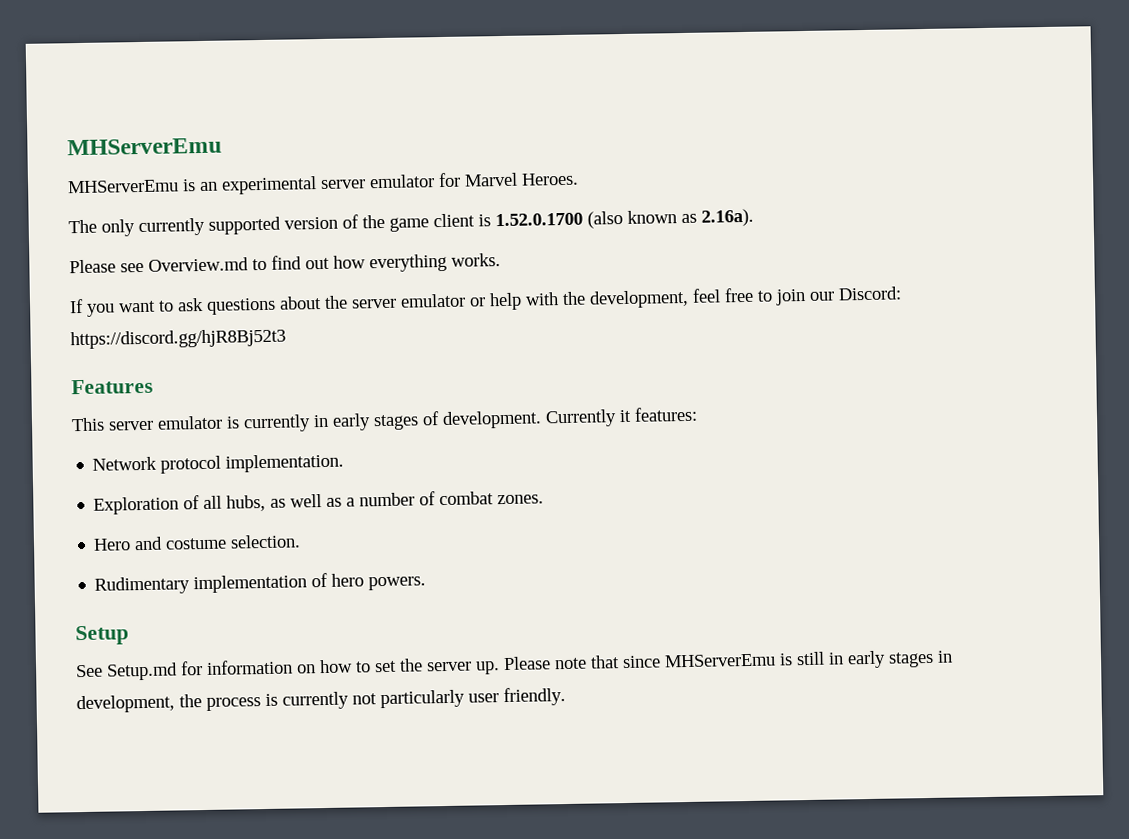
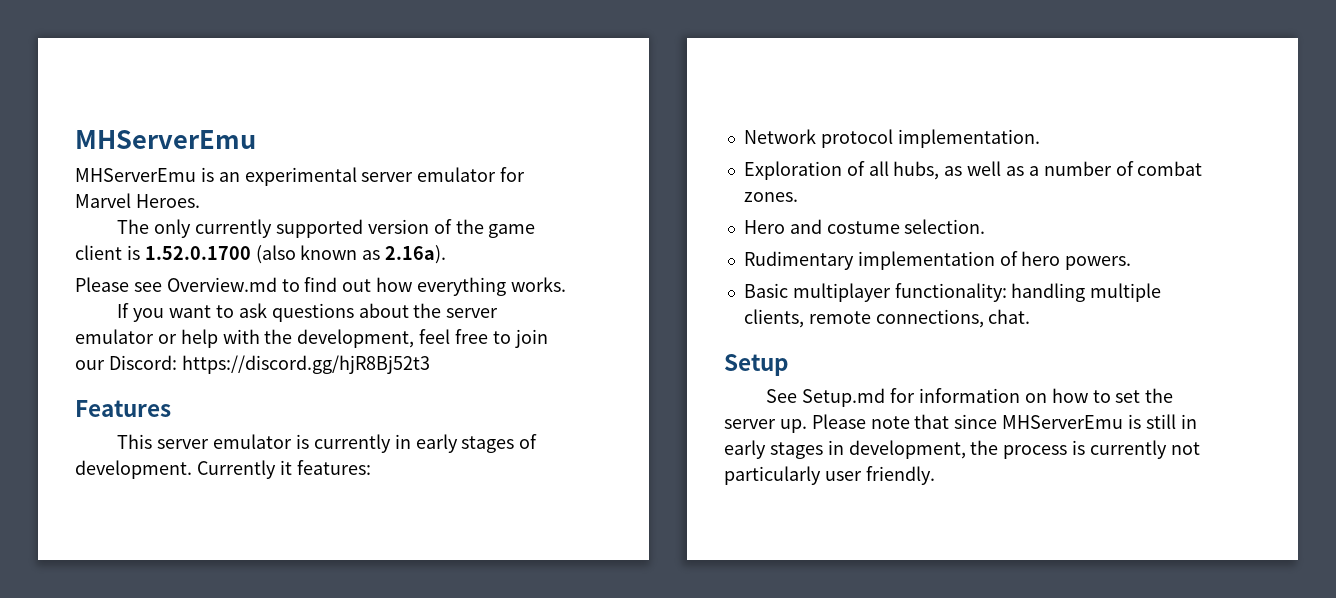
(427, 583) none -> [743,283,1162,302] [743,309,1031,328] // Basic multiplayer functionality: handling multiple clients, remote connections, chat.

